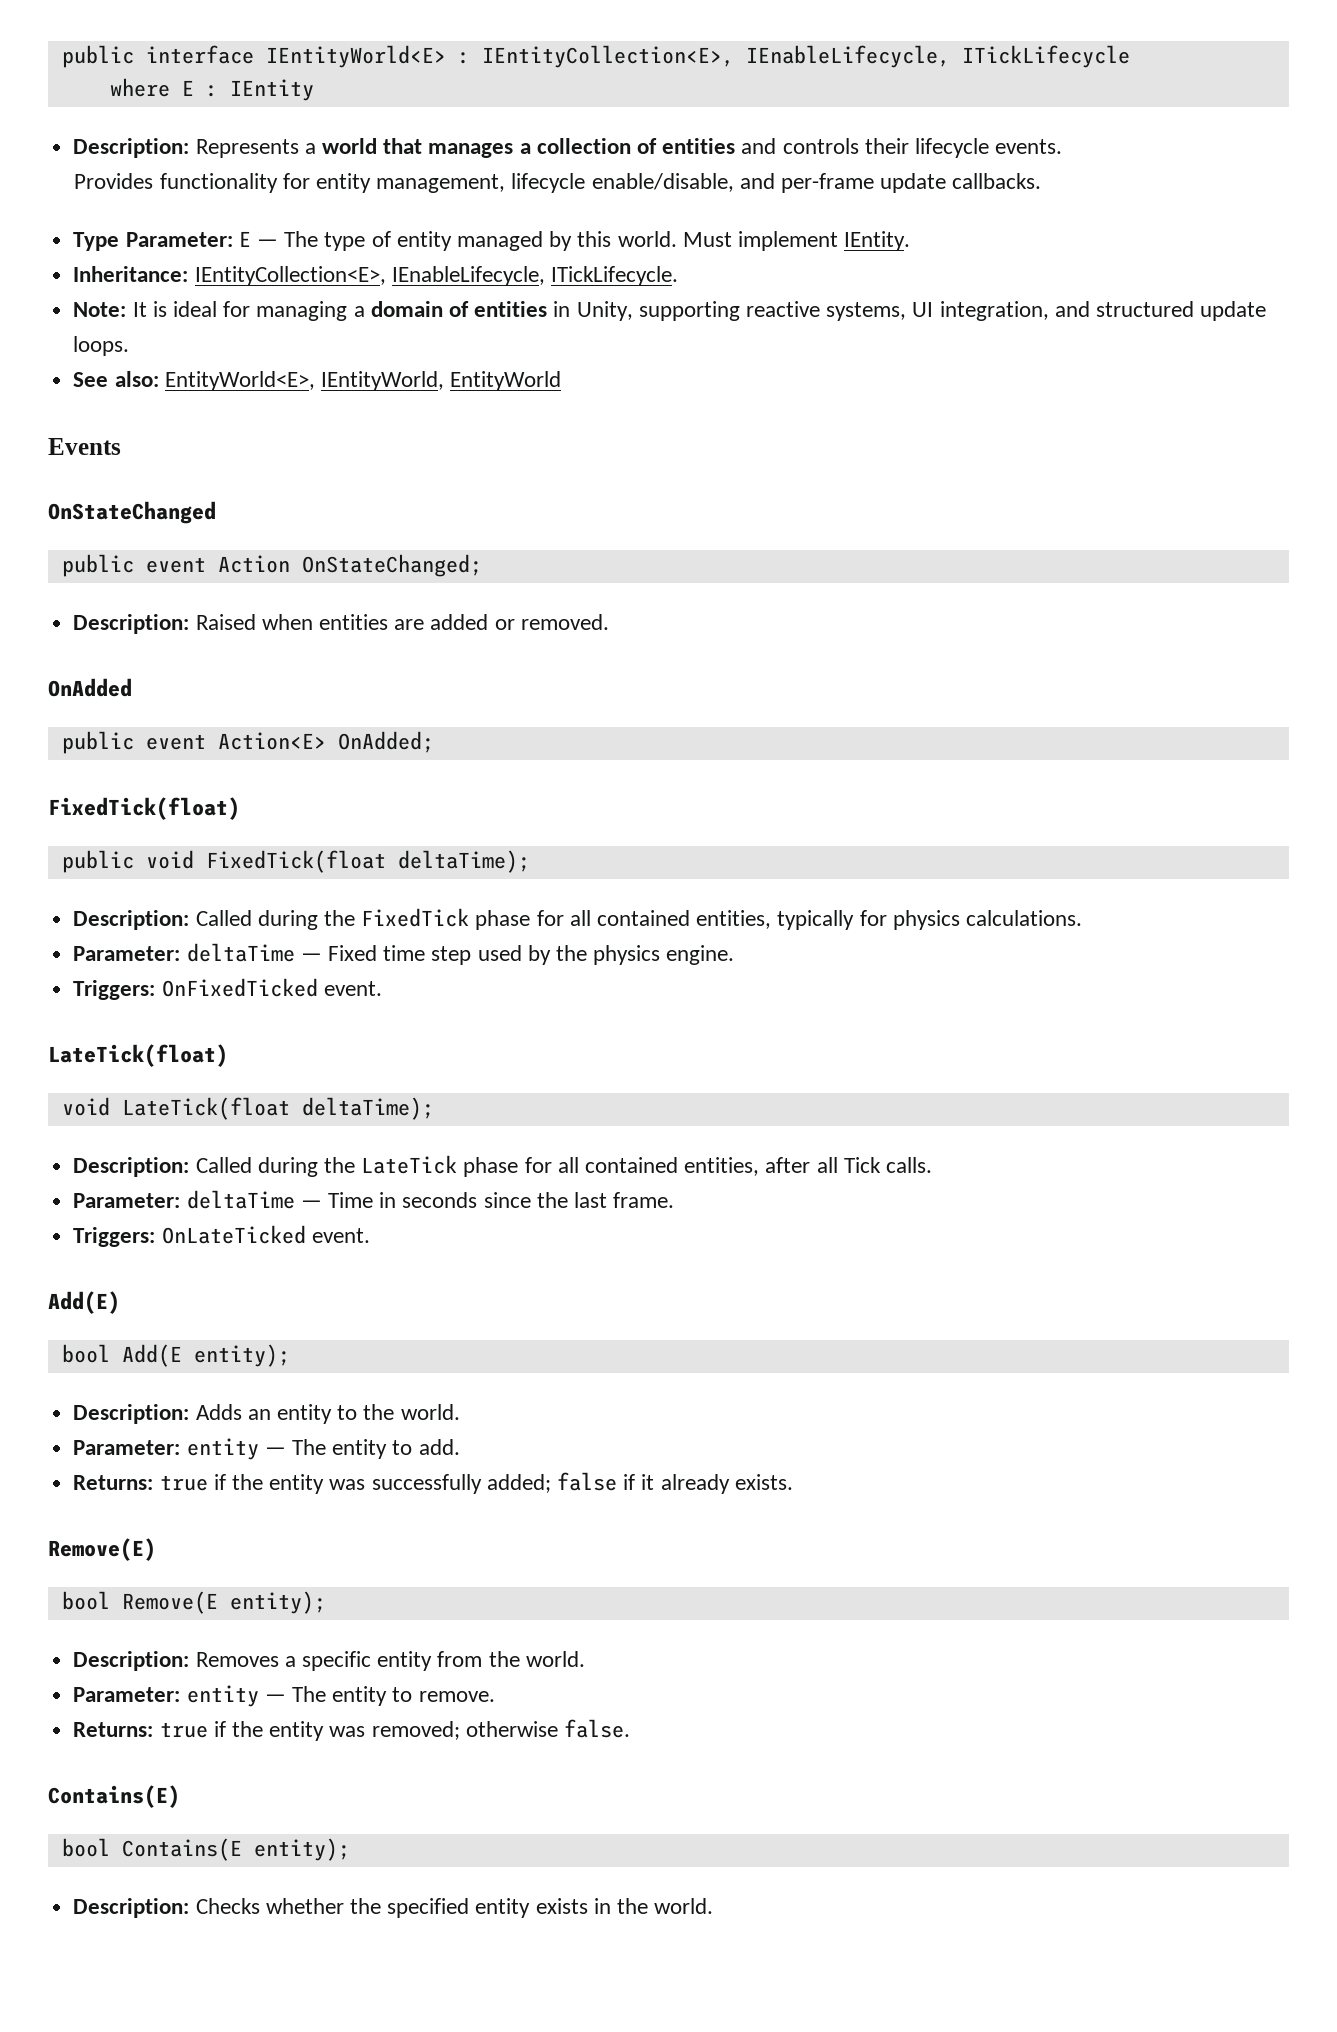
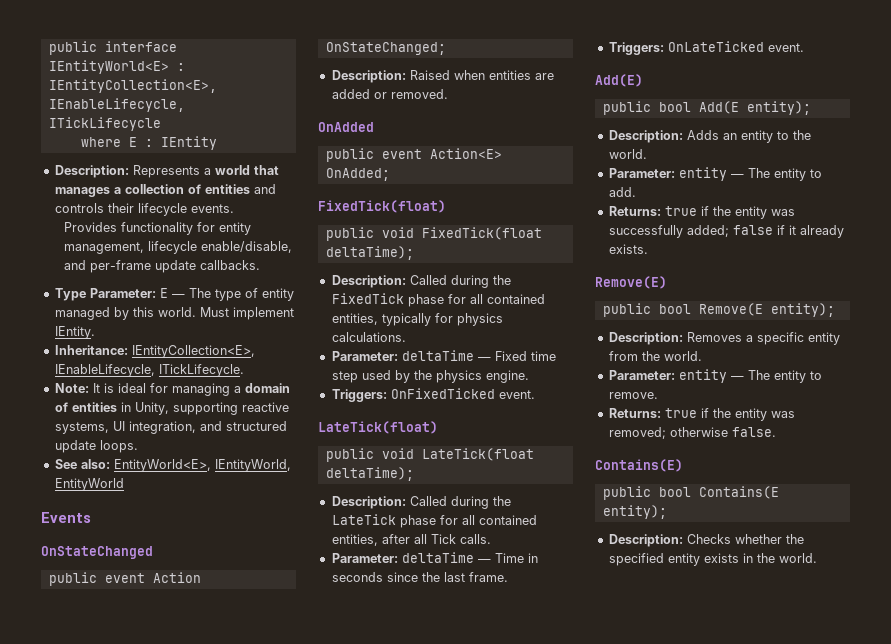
(228, 1055) none -> [325,448,374,462] public
(120, 1302) none -> [602,101,651,115] public
(156, 1549) none -> [602,303,651,317] public
(180, 1796) none -> [602,486,651,500] public

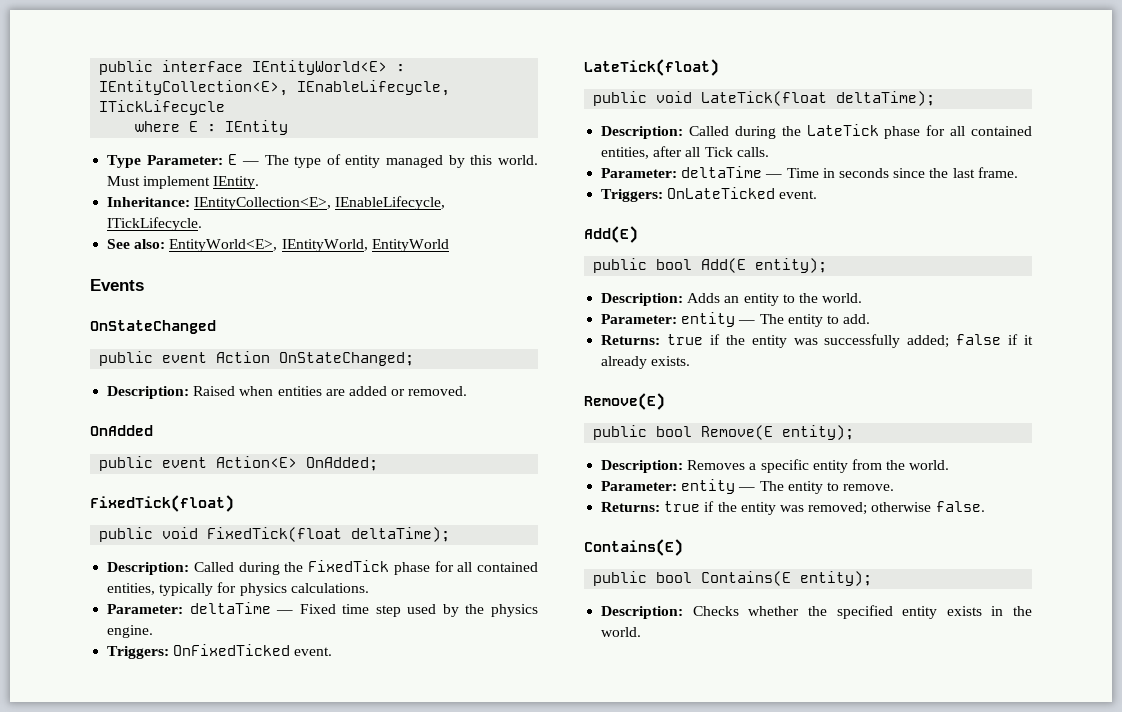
[54,165,279,178] [54,184,276,197] [54,203,234,216] [64,222,252,235] [64,241,293,254] [64,260,261,273] // Description: Represents a world that manages a collection of entities and controls their lifecycle events. // Provides functionality for entity management, lifecycle enable/disable, and per-frame update callbacks. -> (289, 127) none
[54,383,290,396] [54,402,289,415] [54,421,287,434] [54,440,138,453] // Note: It is ideal for managing a domain of entities in Unity, supporting reactive systems, UI integration, and structured update loops. -> (203, 224) none

